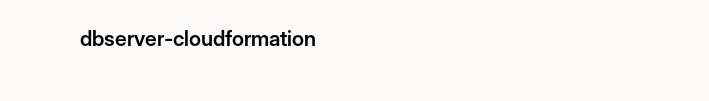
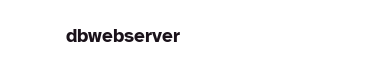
[80,30,316,46] dbserver-cloudformation -> [66,29,180,42] dbwebserver

